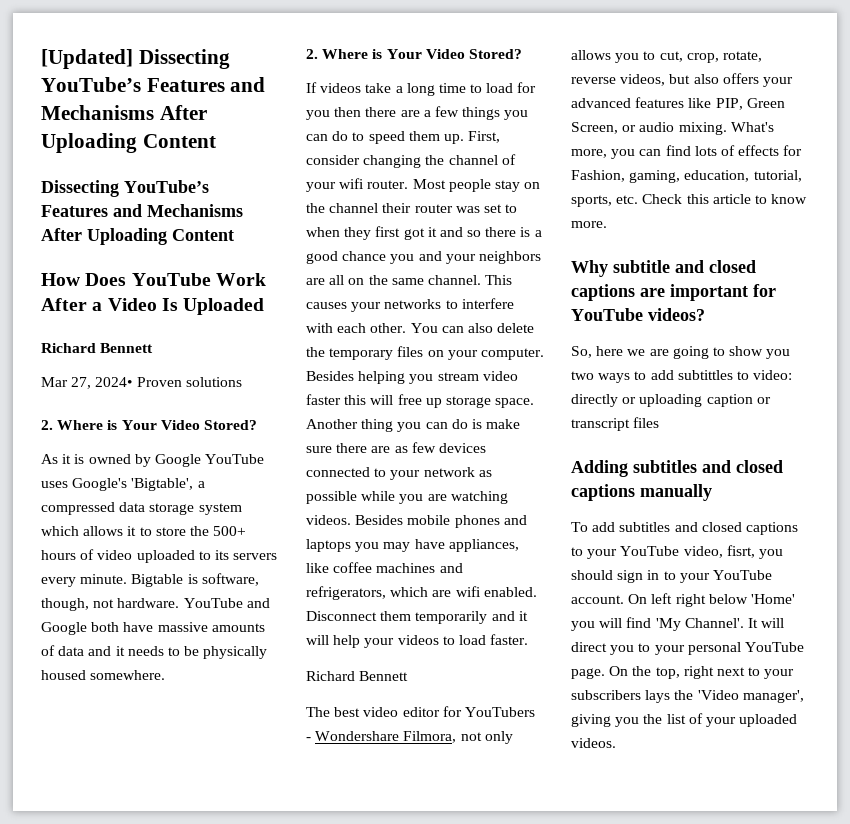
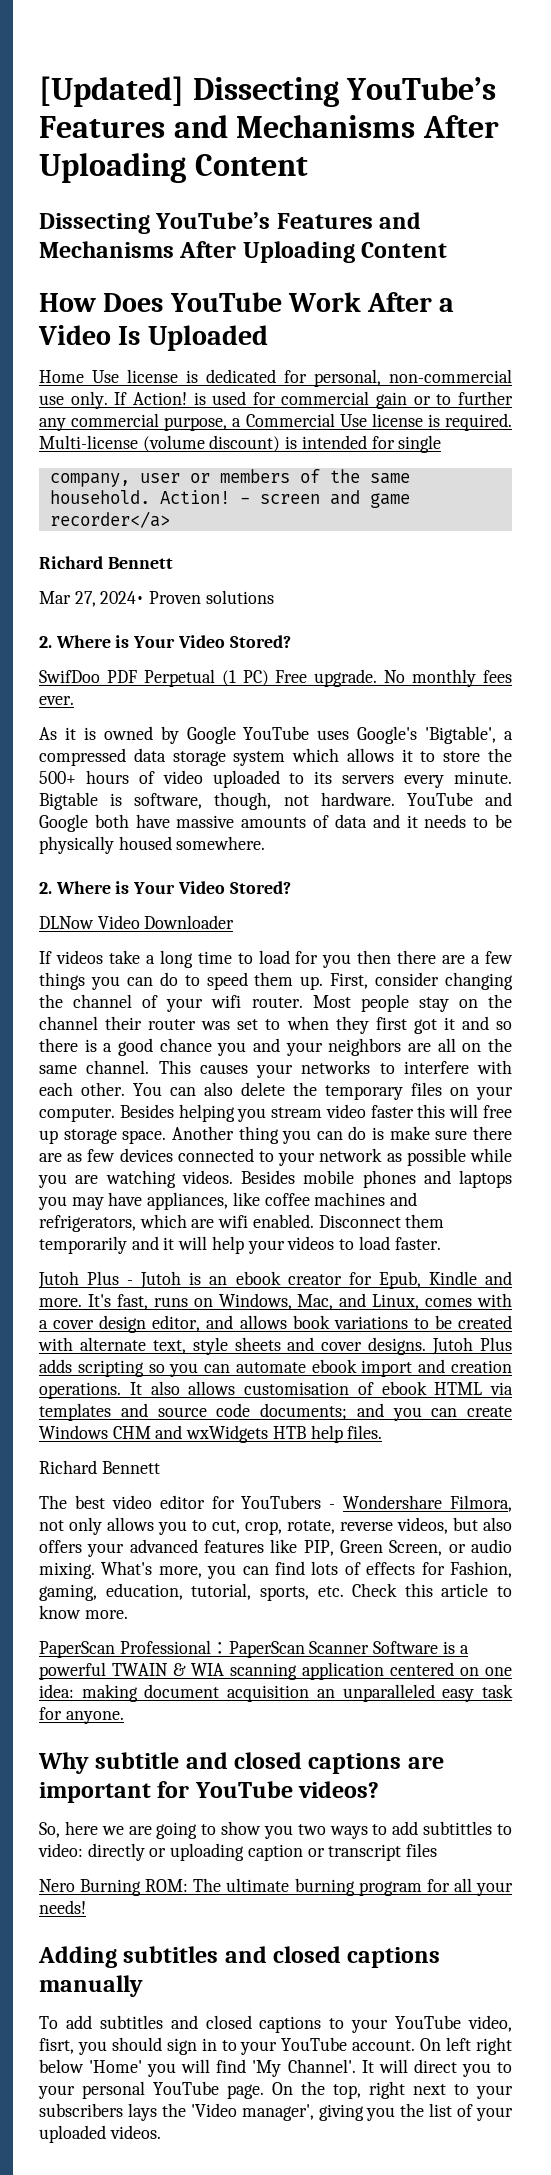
(265, 306) none -> [39,369,512,387] [39,391,513,409] [39,413,512,431] [39,435,442,453] [49,469,410,487] [49,490,410,508] [49,511,170,528] // Home Use license is dedicated for personal, non-commercial use only. If Action! is used for commercial gain or to further any commercial purpose, a Commercial Use license is required. Multi-license (volume discount) is intended for single // company, user or members of the same household. Action! - screen and game recorder</a>
(257, 425) none -> [39,669,513,687] [39,696,74,705] // SwifDoo PDF Perpetual (1 PC) Free upgrade. No monthly fees ever.
(522, 54) none -> [39,915,235,929] // DLNow Video Downloader
(529, 639) none -> [38,1271,512,1289] [39,1293,512,1310] [39,1315,513,1333] [38,1337,513,1355] [39,1359,512,1377] [39,1381,513,1399] [39,1403,512,1421] [39,1425,383,1443] // Jutoh Plus - Jutoh is an ebook creator for Epub, Kindle and more. It's fast, runs on Windows, Mac, and Linux, comes with a cover design editor, and allows book variations to be created with alternate text, style sheets and cover designs. Jutoh Plus adds scripting so you can automate ebook import and creation operations. It also allows customisation of ebook HTML via templates and source code documents; and you can create Windows CHM and wxWidgets HTB help files.
(607, 224) none -> [39,1640,469,1658] [39,1662,512,1680] [39,1684,513,1702] [39,1707,124,1724] // PaperScan Professional：PaperScan Scanner Software is a powerful TWAIN & WIA scanning application centered on one idea: making document acquisition an unparalleled easy task for anyone.
(660, 422) none -> [39,1878,513,1896] [39,1900,86,1914] // Nero Burning ROM: The ultimate burning program for all your needs!

